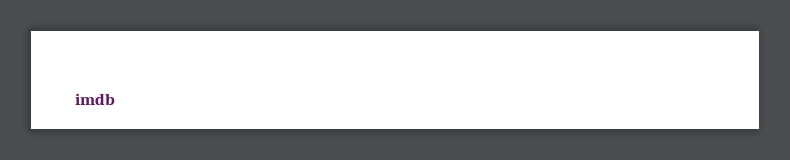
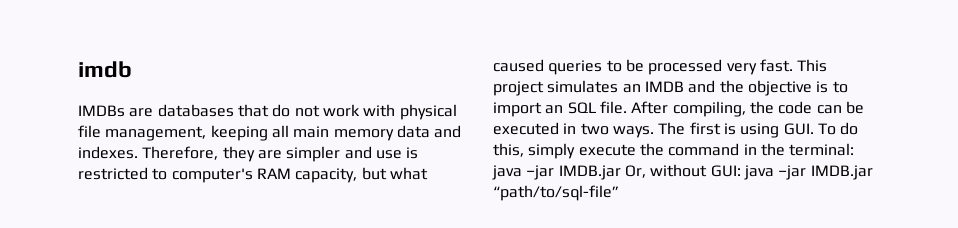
(115, 99) none -> [78,104,457,120] [78,125,462,141] [78,146,419,162] [78,167,428,183] [493,59,828,75] [493,80,848,96] [493,101,864,117] [493,122,859,138] [493,143,855,159] [492,164,873,180] [493,185,619,201] // IMDBs are databases that do not work with physical file management, keeping all main memory data and indexes. Therefore, they are simpler and use is restricted to computer's RAM capacity, but what caused queries to be processed very fast. This project simulates an IMDB and the objective is to import an SQL file. After compiling, the code can be executed in two ways. The first is using GUI. To do this, simply execute the command in the terminal: java –jar IMDB.jar Or, without GUI: java –jar IMDB.jar “path/to/sql-file”

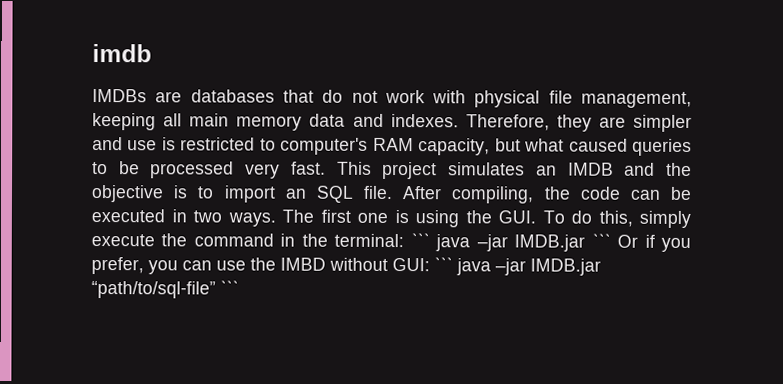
(721, 128) none -> [357,212,388,223] one
(780, 130) none -> [465,210,492,224] the
[492,165,646,180] java –jar IMDB.jar Or, -> [410,233,691,252] [91,257,326,275] ˋˋˋ java –jar IMDB.jar ˋˋˋ Or if you prefer, you can use the IMBD
(741, 171) none -> [434,257,453,272] ˋˋˋ
(619, 193) none -> [220,280,239,295] ˋˋˋ

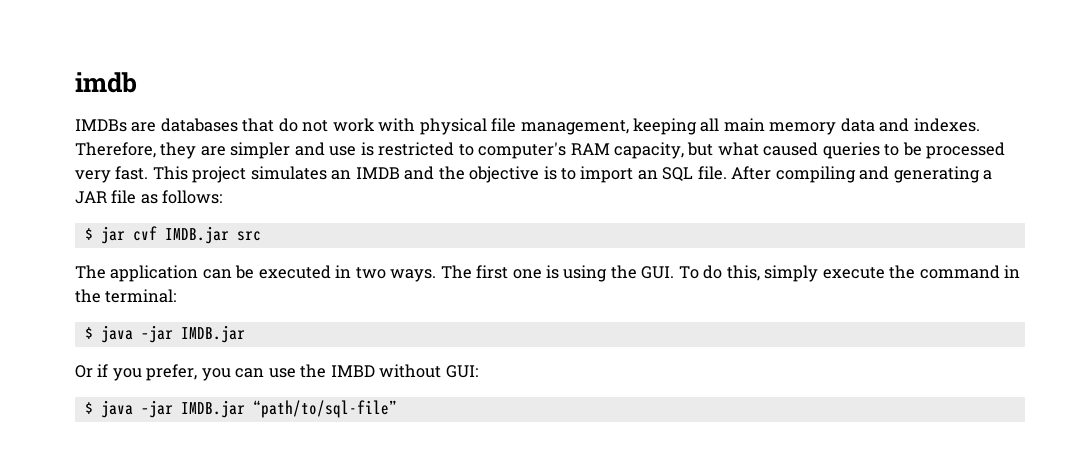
[451,186,621,204] compiling, the code -> [775,166,993,183] [75,190,223,204] [84,226,261,244] [75,265,199,282] compiling and generating a JAR file as follows: // $ jar cvf IMDB.jar src // The application
[410,233,611,252] ˋˋˋ java –jar IMDB.jar ˋˋˋ -> [84,325,245,343] // $ java –jar IMDB.jar //
[434,257,453,272] ˋˋˋ -> [84,402,93,414] // $
[220,280,239,295] ˋˋˋ -> (397, 409) none

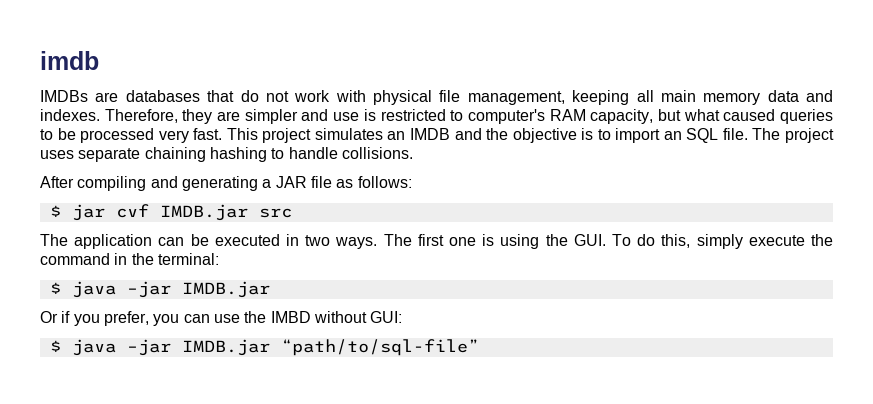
(727, 173) none -> [752,128,834,143] [40,147,413,162] The project uses separate chaining hashing to handle collisions. //

